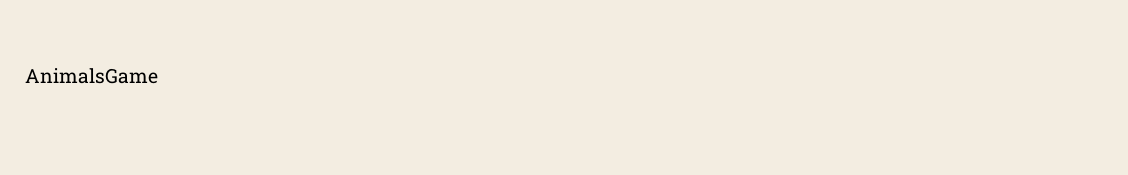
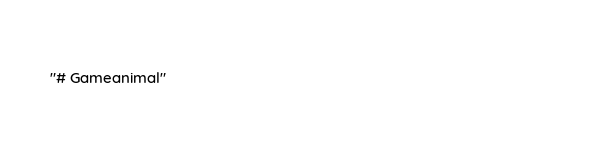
[25,68,158,84] AnimalsGame -> [50,72,167,83] "# Gameanimal"

